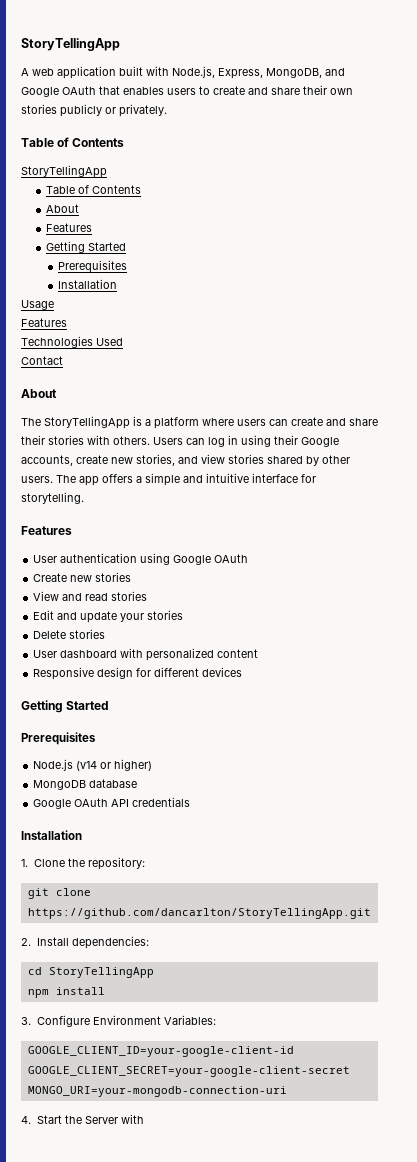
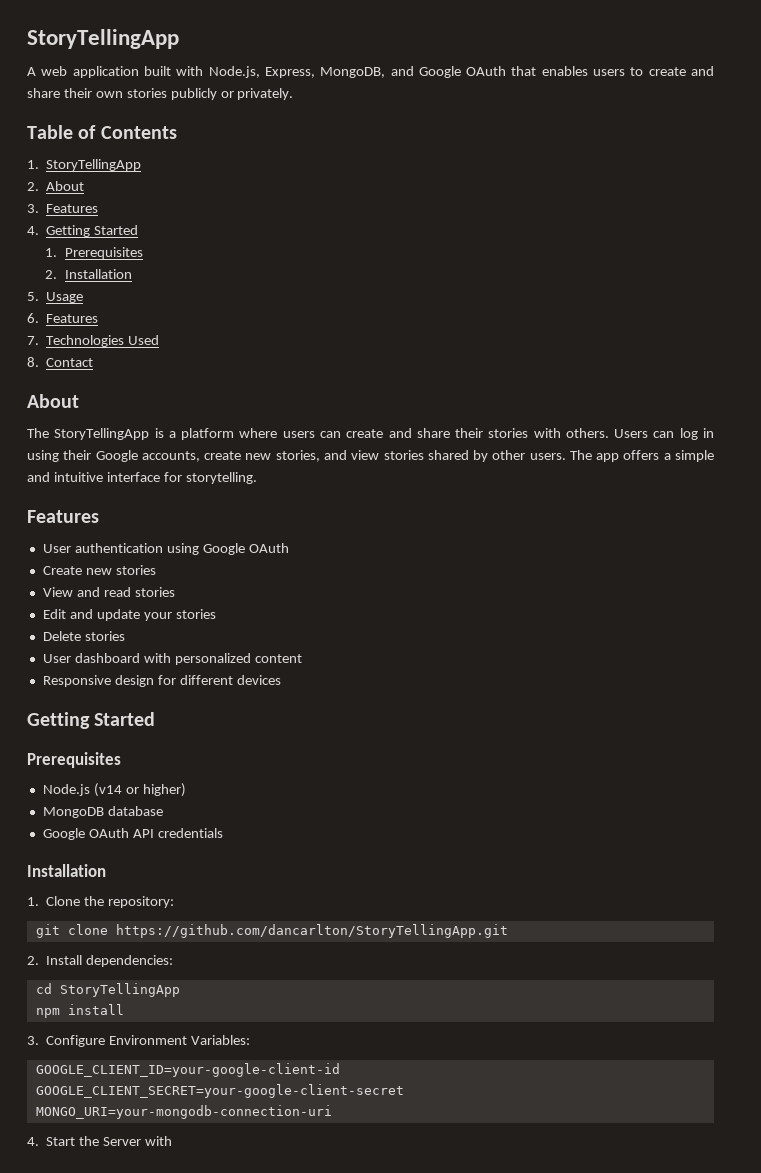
[21,165,107,178] [45,185,141,194] [45,204,79,213] [45,223,92,232] [45,241,126,253] [57,260,127,273] [57,279,117,289] StoryTellingApp // Table of Contents // About // Features // Getting Started // Prerequisites // Installation // -> [27,159,142,171] [27,181,85,191] [27,204,99,213] [27,225,139,237] [45,247,143,259] [45,269,132,279] [27,292,39,301] 1. StoryTellingApp // 2. About // 3. Features // 4. Getting Started // 1. Prerequisites // 2. Installation // 5.
[21,318,67,327] Features // -> [27,313,99,323] [27,336,39,345] 6. Features // 7.
(123, 342) none -> [27,357,39,367] 8.

